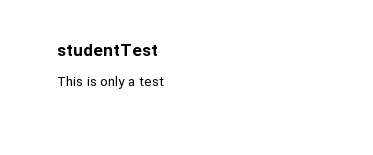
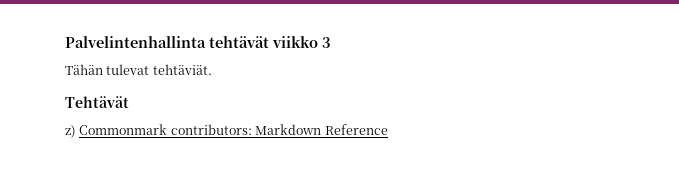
[57,44,158,56] [57,76,164,89] studentTest // This is only a test -> [65,36,331,48] [65,64,212,75] [65,96,129,108] [65,124,388,138] Palvelintenhallinta tehtävät viikko 3 // Tähän tulevat tehtäviät. // Tehtävät // z) Commonmark contributors: Markdown Reference

